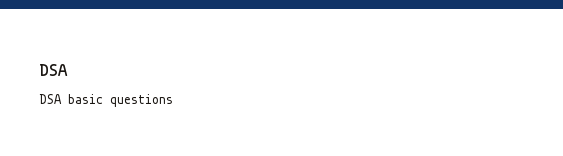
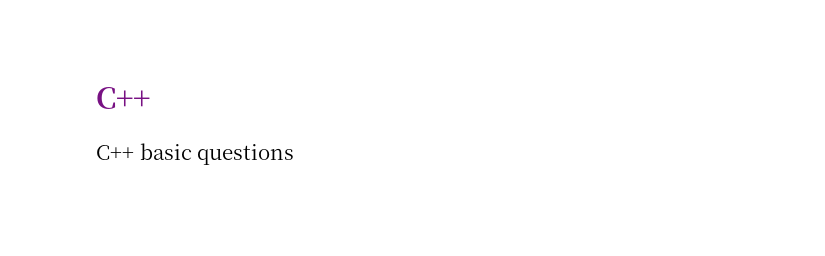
[39,64,68,76] [39,94,62,104] DSA // DSA -> [96,87,150,109] [96,145,134,160] C++ // C++

